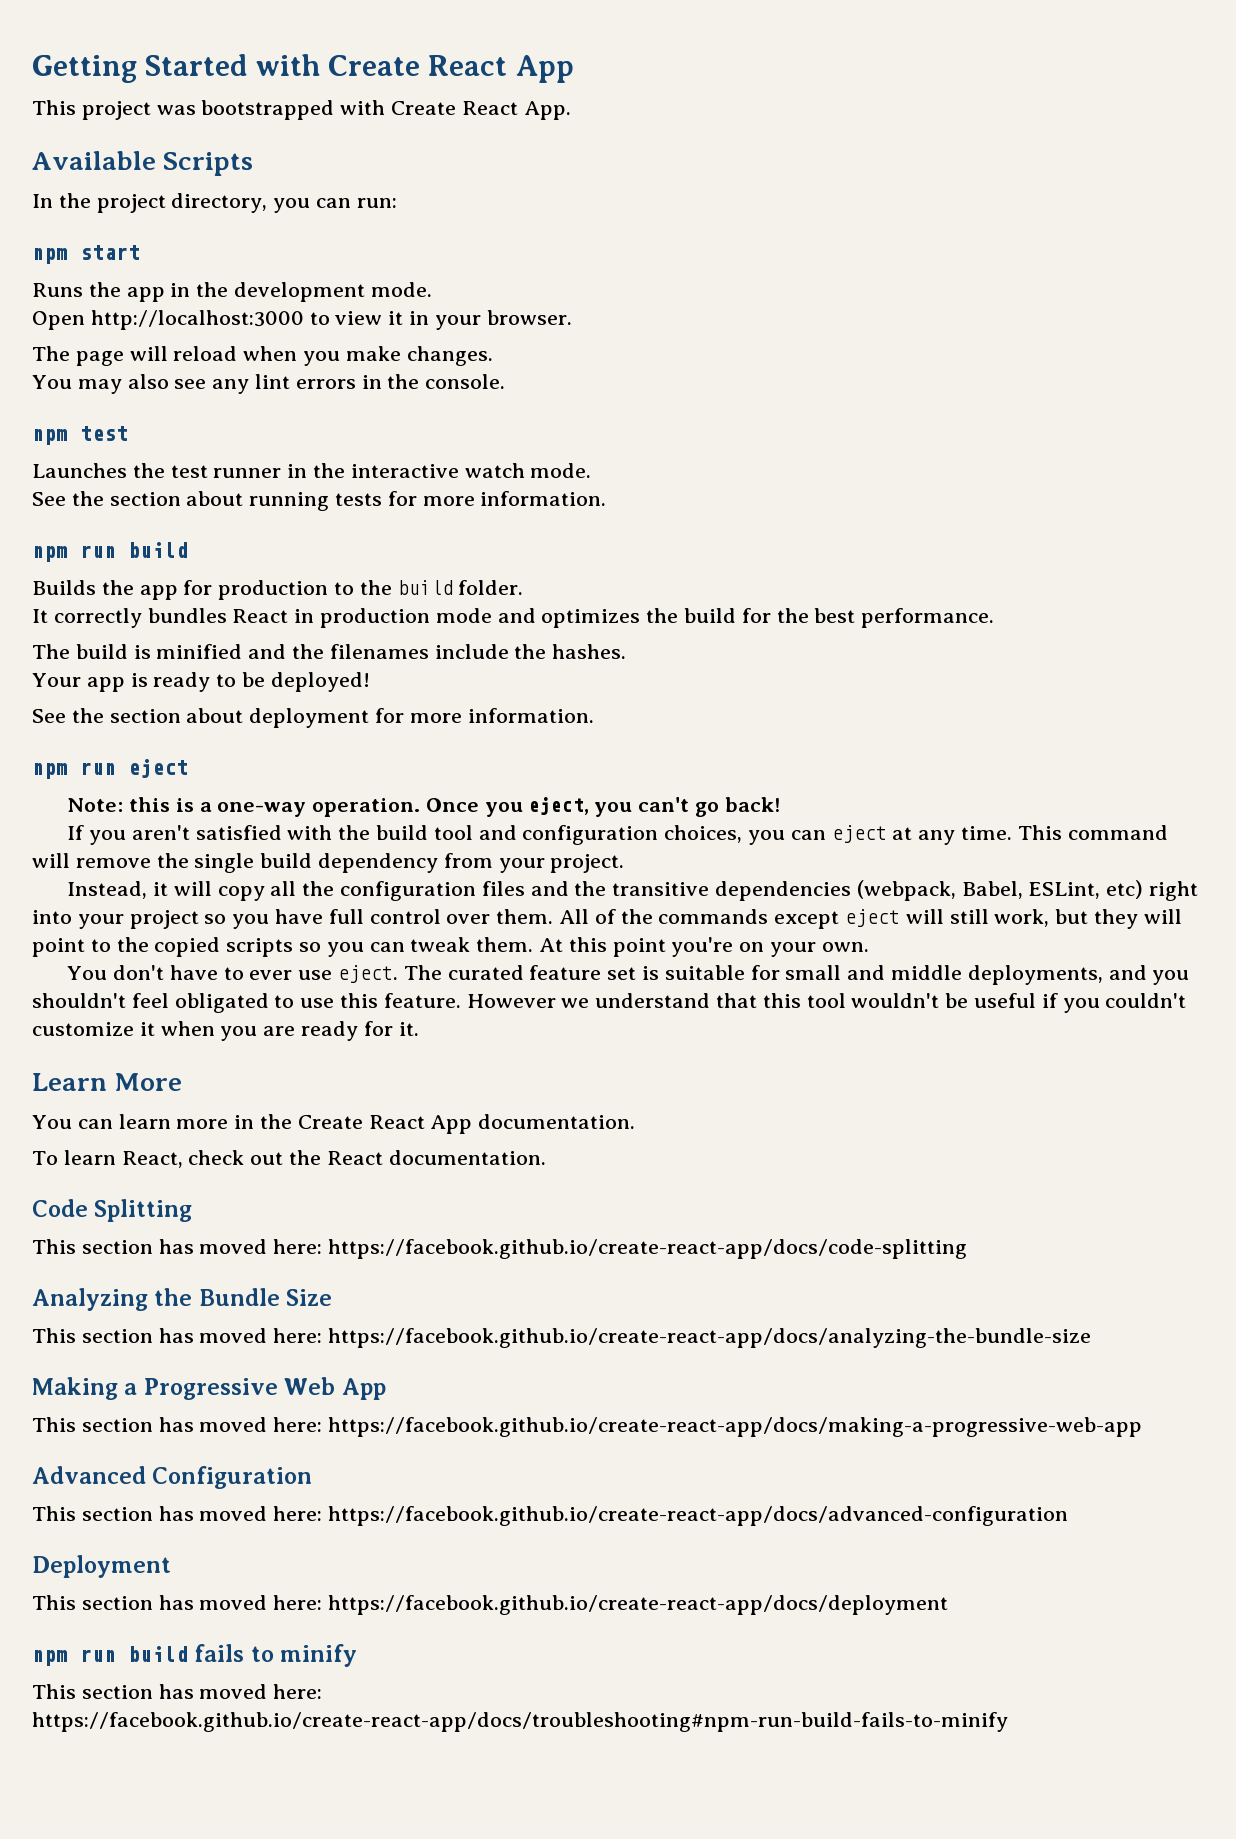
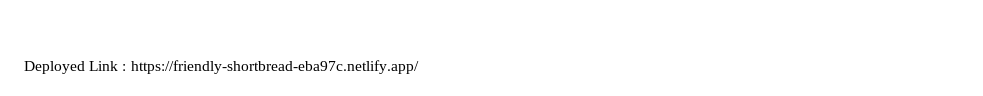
[32,54,574,83] [32,100,571,120] [32,151,254,176] [32,193,397,213] [32,245,140,264] [32,282,432,302] [32,310,572,330] [32,346,493,366] [32,374,506,394] [32,426,128,445] [32,463,592,478] [32,491,607,511] [32,542,188,562] [32,580,524,600] [32,608,995,628] [32,644,627,659] [32,672,370,692] [32,708,594,728] [32,759,188,779] [67,797,780,817] [67,825,1168,845] [32,853,625,873] [67,880,1198,901] [32,909,1182,929] [32,937,869,957] [67,965,1190,985] [32,993,1187,1013] [32,1021,419,1041] [32,1073,183,1091] [32,1114,636,1134] [32,1150,546,1168] [32,1199,193,1222] [32,1239,968,1259] [32,1288,333,1311] [32,1328,1092,1348] [32,1377,386,1400] [32,1417,1143,1437] [32,1466,313,1489] [32,1506,1069,1526] [32,1555,171,1578] [32,1595,949,1615] [32,1644,358,1667] [32,1684,323,1699] [32,1712,1008,1732] Getting Started with Create React App // This project was bootstrapped with Create React App. // Available Scripts // In the project directory, you can run: // npm start // Runs the app in the development mode. // Open http://localhost:3000 to view it in your browser. // The page will reload when you make changes. // You may also see any lint errors in the console. // npm test // Launches the test runner in the interactive watch mode. // See the section about running tests for more information. // npm run build // Builds the app for production to the build folder. // It correctly bundles React in production mode and optimizes the build for the best performance. // The build is minified and the filenames include the hashes. // Your app is ready to be deployed! // See the section about deployment for more information. // npm run eject // Note: this is a one-way operation. Once you eject, you can't go back! // If you aren't satisfied with the build tool and configuration choices, you can eject at any time. This command will remove the single build dependency from your project. // Instead, it will copy all the configuration files and the transitive dependencies (webpack, Babel, ESLint, etc) right into your project so you have full control over them. All of the commands except eject will still work, but they will point to the copied scripts so you can tweak them. At this point you're on your own. // You don't have to ever use eject. The curated feature set is suitable for small and middle deployments, and you shouldn't feel obligated to use this feature. However we understand that this tool wouldn't be useful if you couldn't customize it when you are ready for it. // Learn More // You can learn more in the Create React App documentation. // To learn React, check out the React documentation. // Code Splitting // This section has moved here: https://facebook.github.io/create-react-app/docs/code-splitting // Analyzing the Bundle Size // This section has moved here: https://facebook.github.io/create-react-app/docs/analyzing-the-bundle-size // Making a Progressive Web App // This section has moved here: https://facebook.github.io/create-react-app/docs/making-a-progressive-web-app // Advanced Configuration // This section has moved here: https://facebook.github.io/create-react-app/docs/advanced-configuration // Deployment // This section has moved here: https://facebook.github.io/create-react-app/docs/deployment // npm run build fails to minify // This section has moved here: https://facebook.github.io/create-react-app/docs/troubleshooting#npm-run-build-fails-to-minify -> [24,60,419,74] Deployed Link : https://friendly-shortbread-eba97c.netlify.app/

